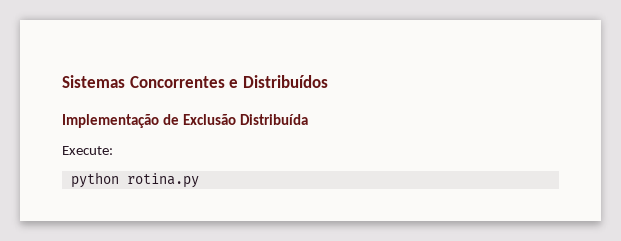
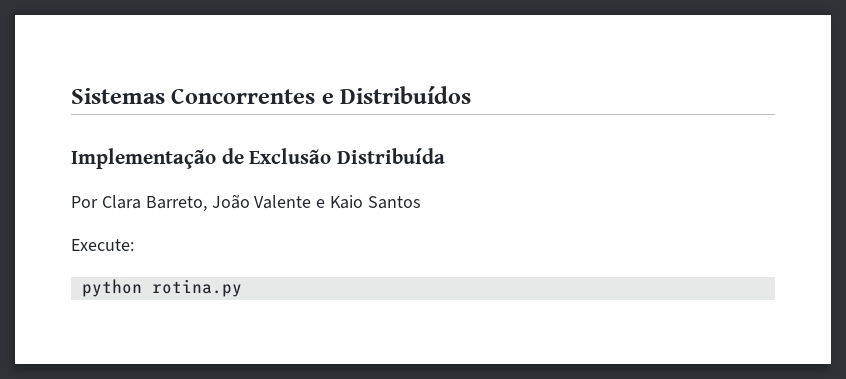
(309, 119) none -> [71,194,422,212] // Por Clara Barreto, João Valente e Kaio Santos

